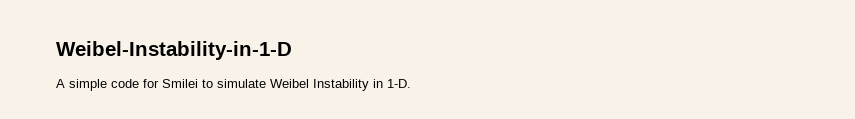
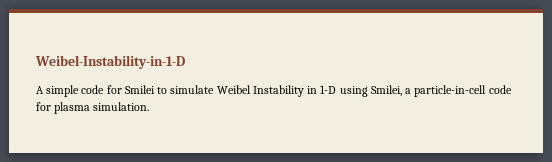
[387,79,411,88] 1-D. -> [320,85,512,97] [36,102,150,114] 1-D using Smilei, a particle-in-cell code for plasma simulation.

